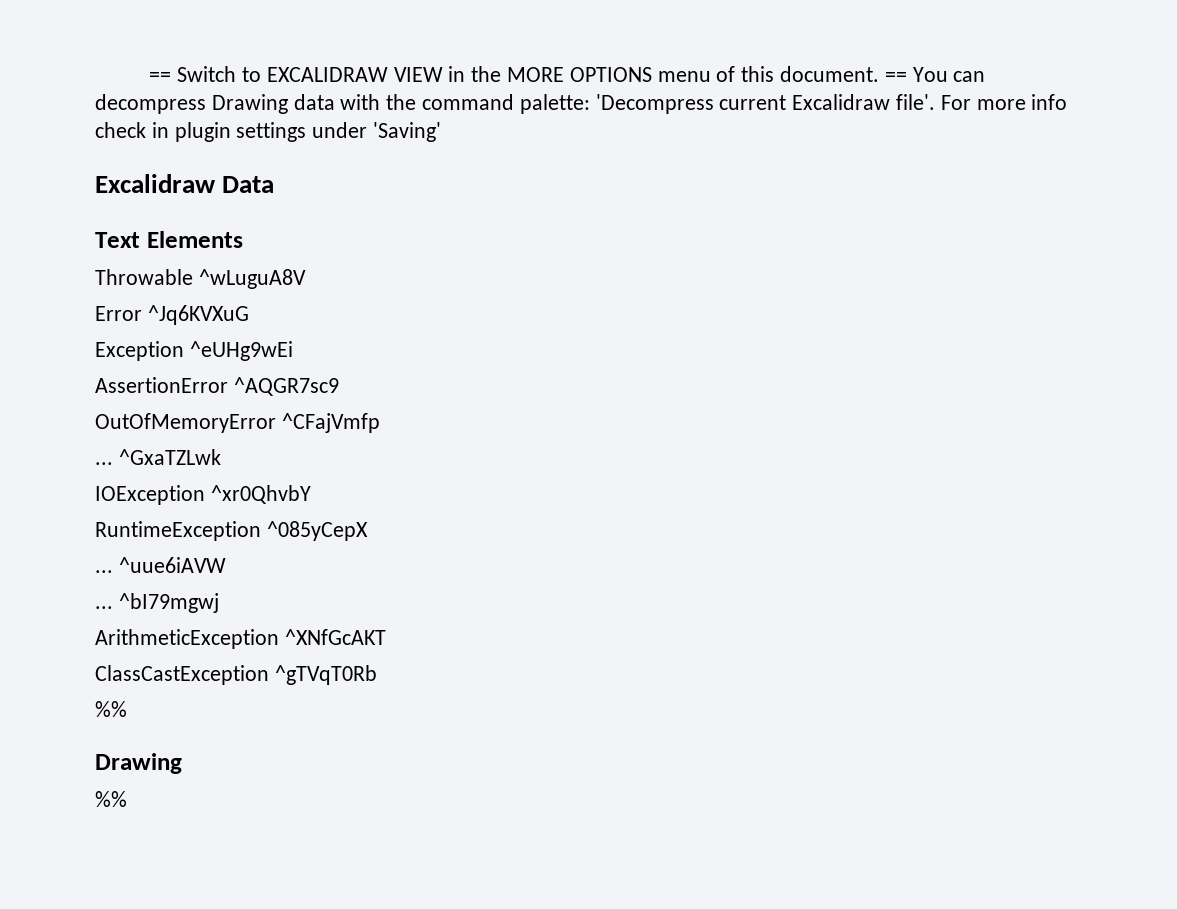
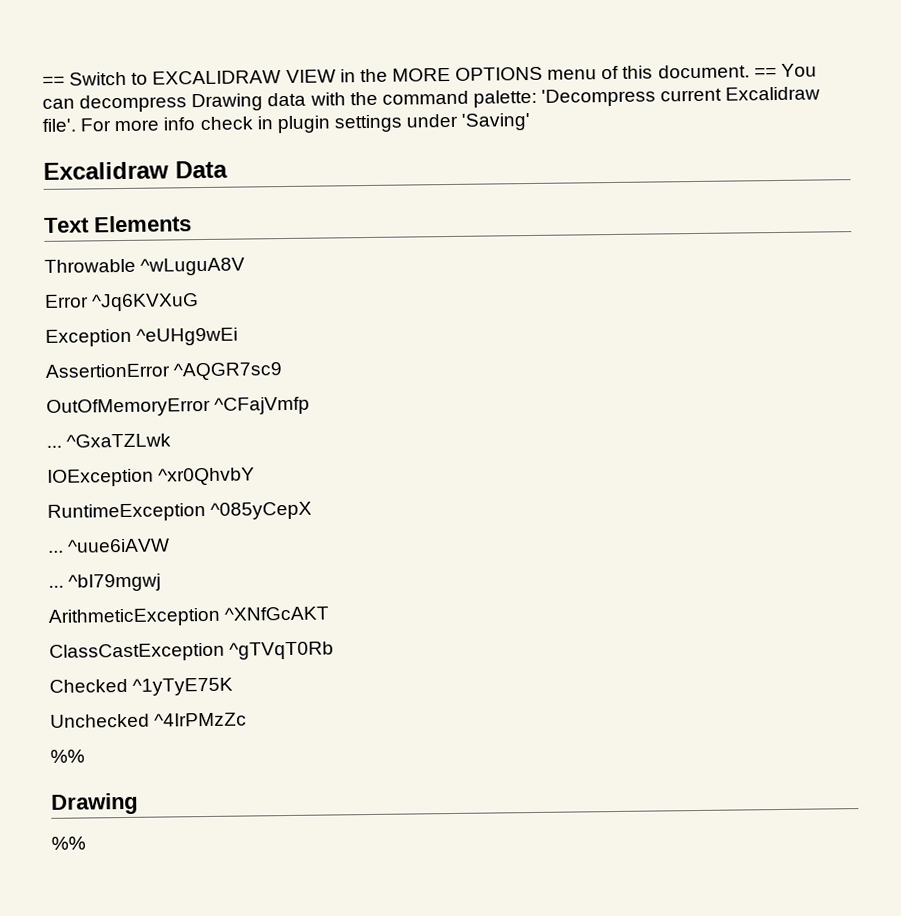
(377, 675) none -> [49,677,234,696] [50,712,248,728] // Checked ^1yTyE75K // Unchecked ^4IrPMzZc

